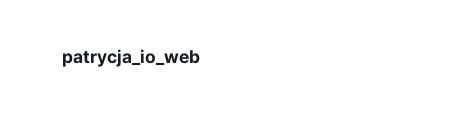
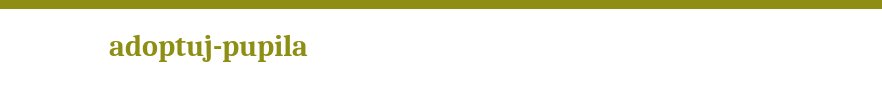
[62,49,200,67] patrycja_io_web -> [109,34,308,62] adoptuj-pupila

